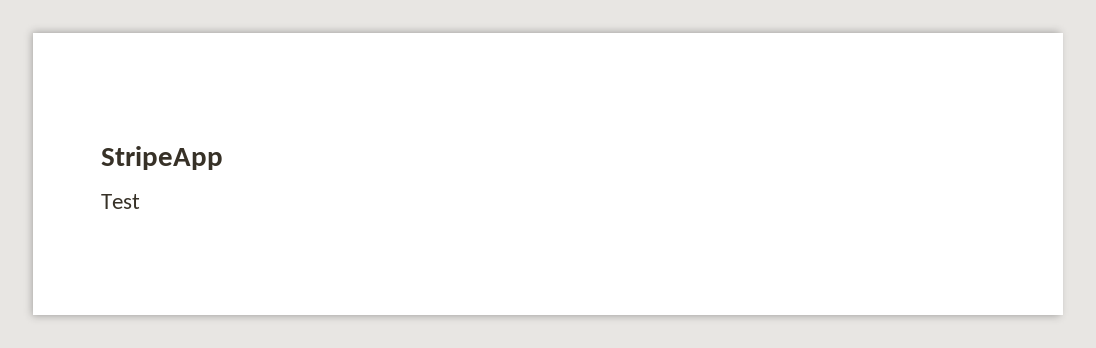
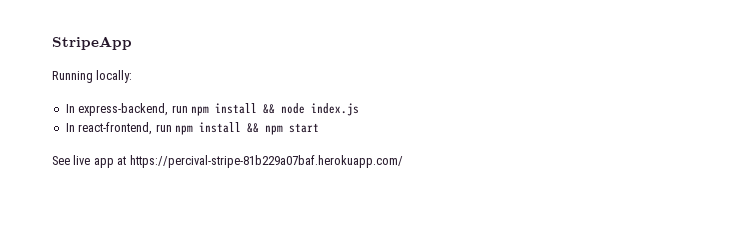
[101,194,140,209] Test -> [52,70,133,83] [65,103,359,116] [65,122,319,135] [52,155,403,168] Running locally: // In express-backend, run npm install && node index.js // In react-frontend, run npm install && npm start // See live app at https://percival-stripe-81b229a07baf.herokuapp.com/

